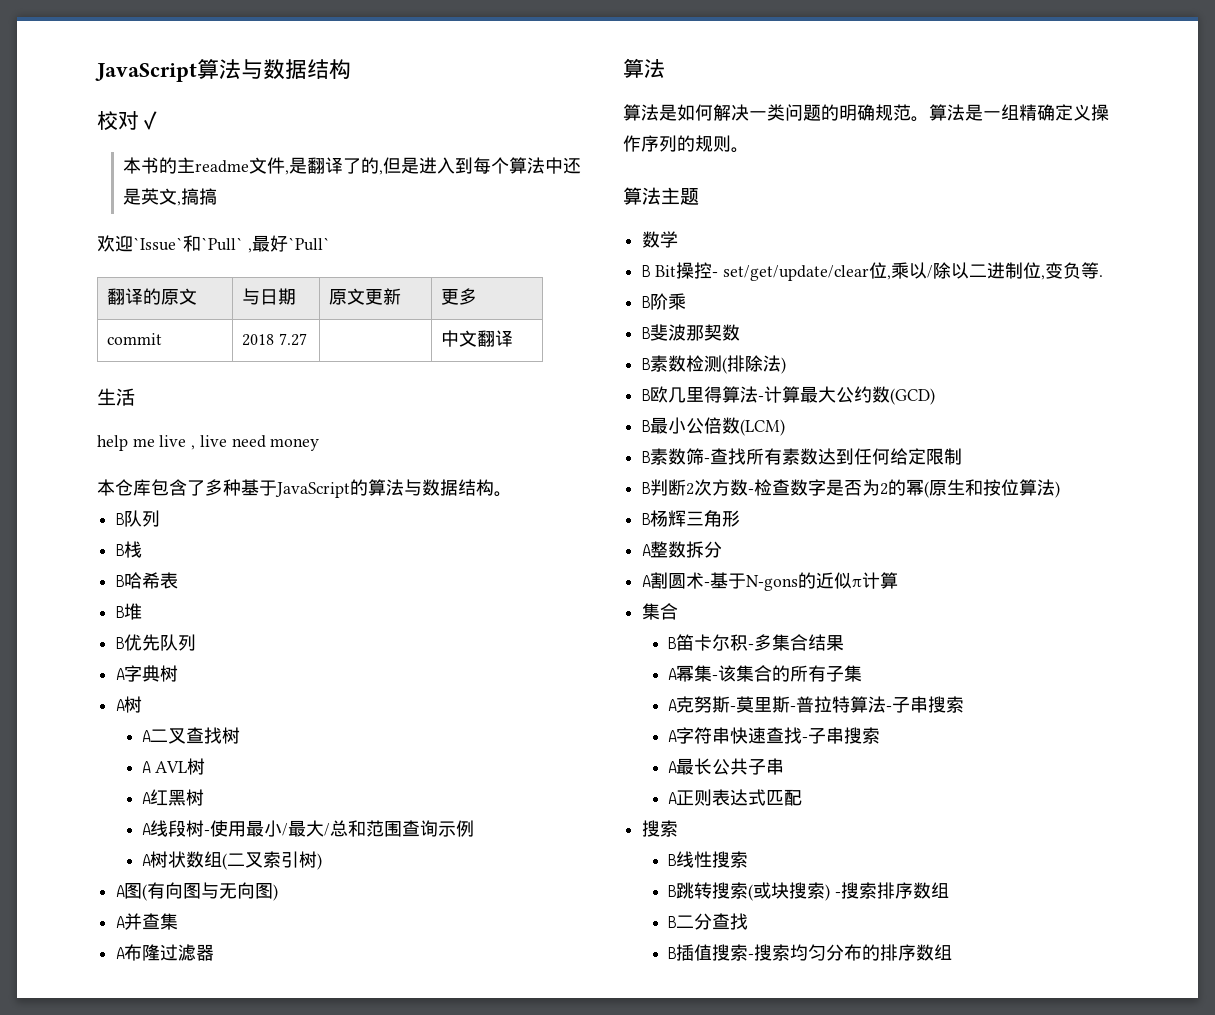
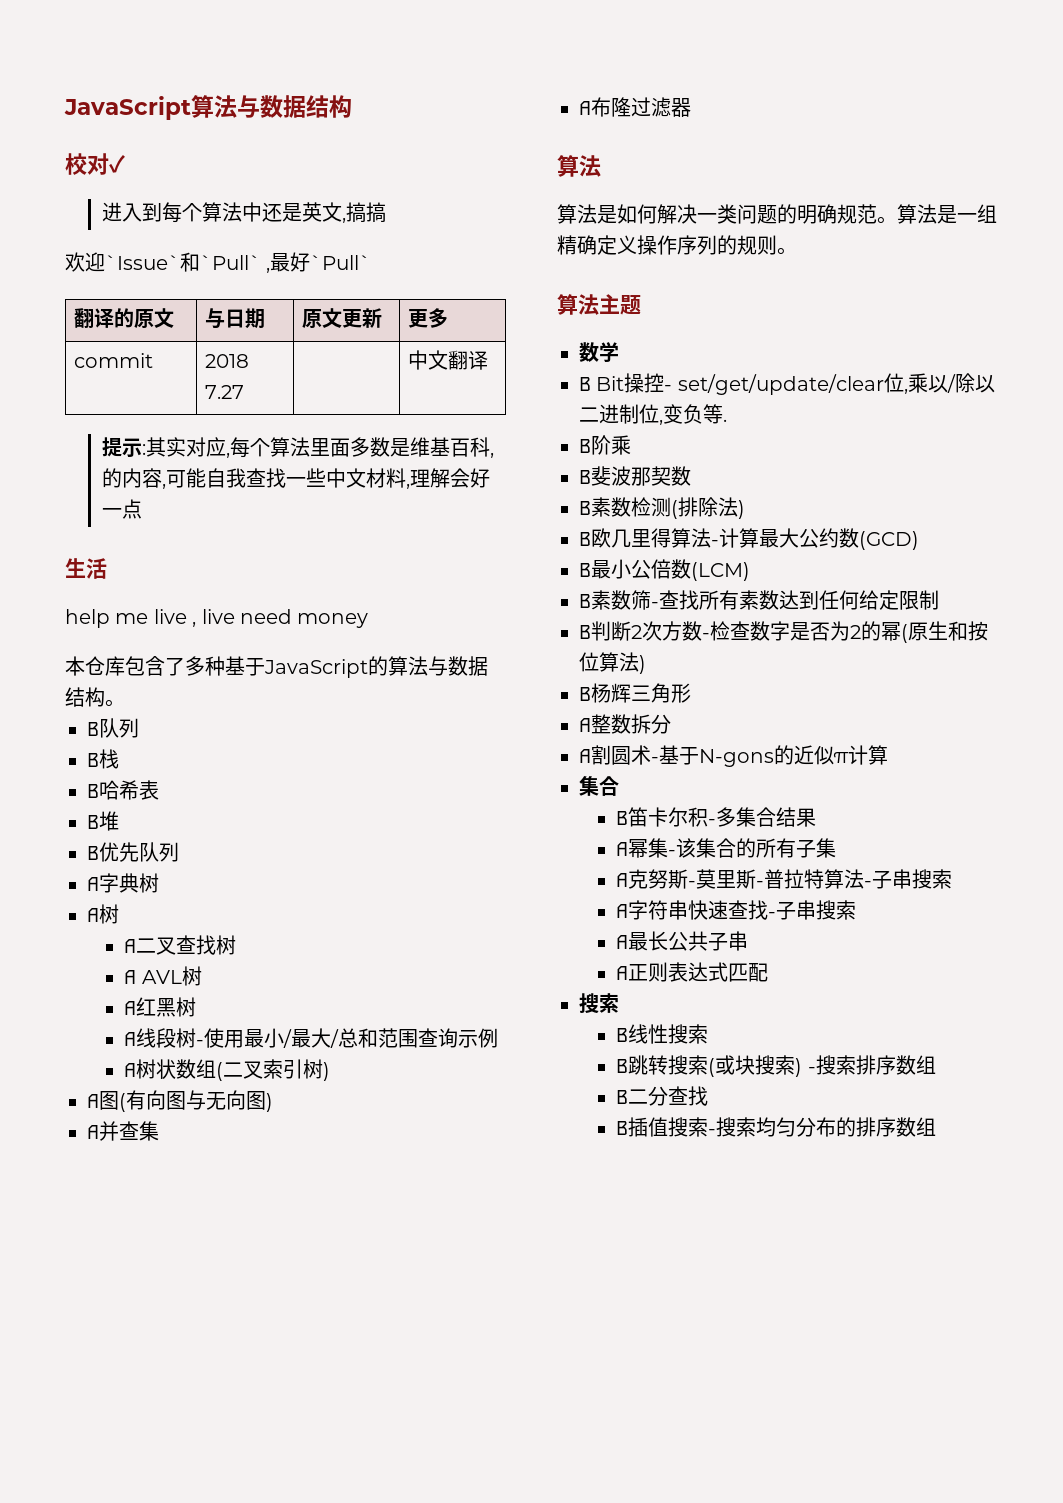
[123,157,420,175] 本书的主readme文件,是翻译了的,但是 -> (125, 164) none
(514, 338) none -> [102,437,495,458] [102,468,491,489] [102,499,143,519] // 提示:其实对应,每个算法里面多数是维基百科,的内容,可能自我查找一些中文材料,理解会好一点

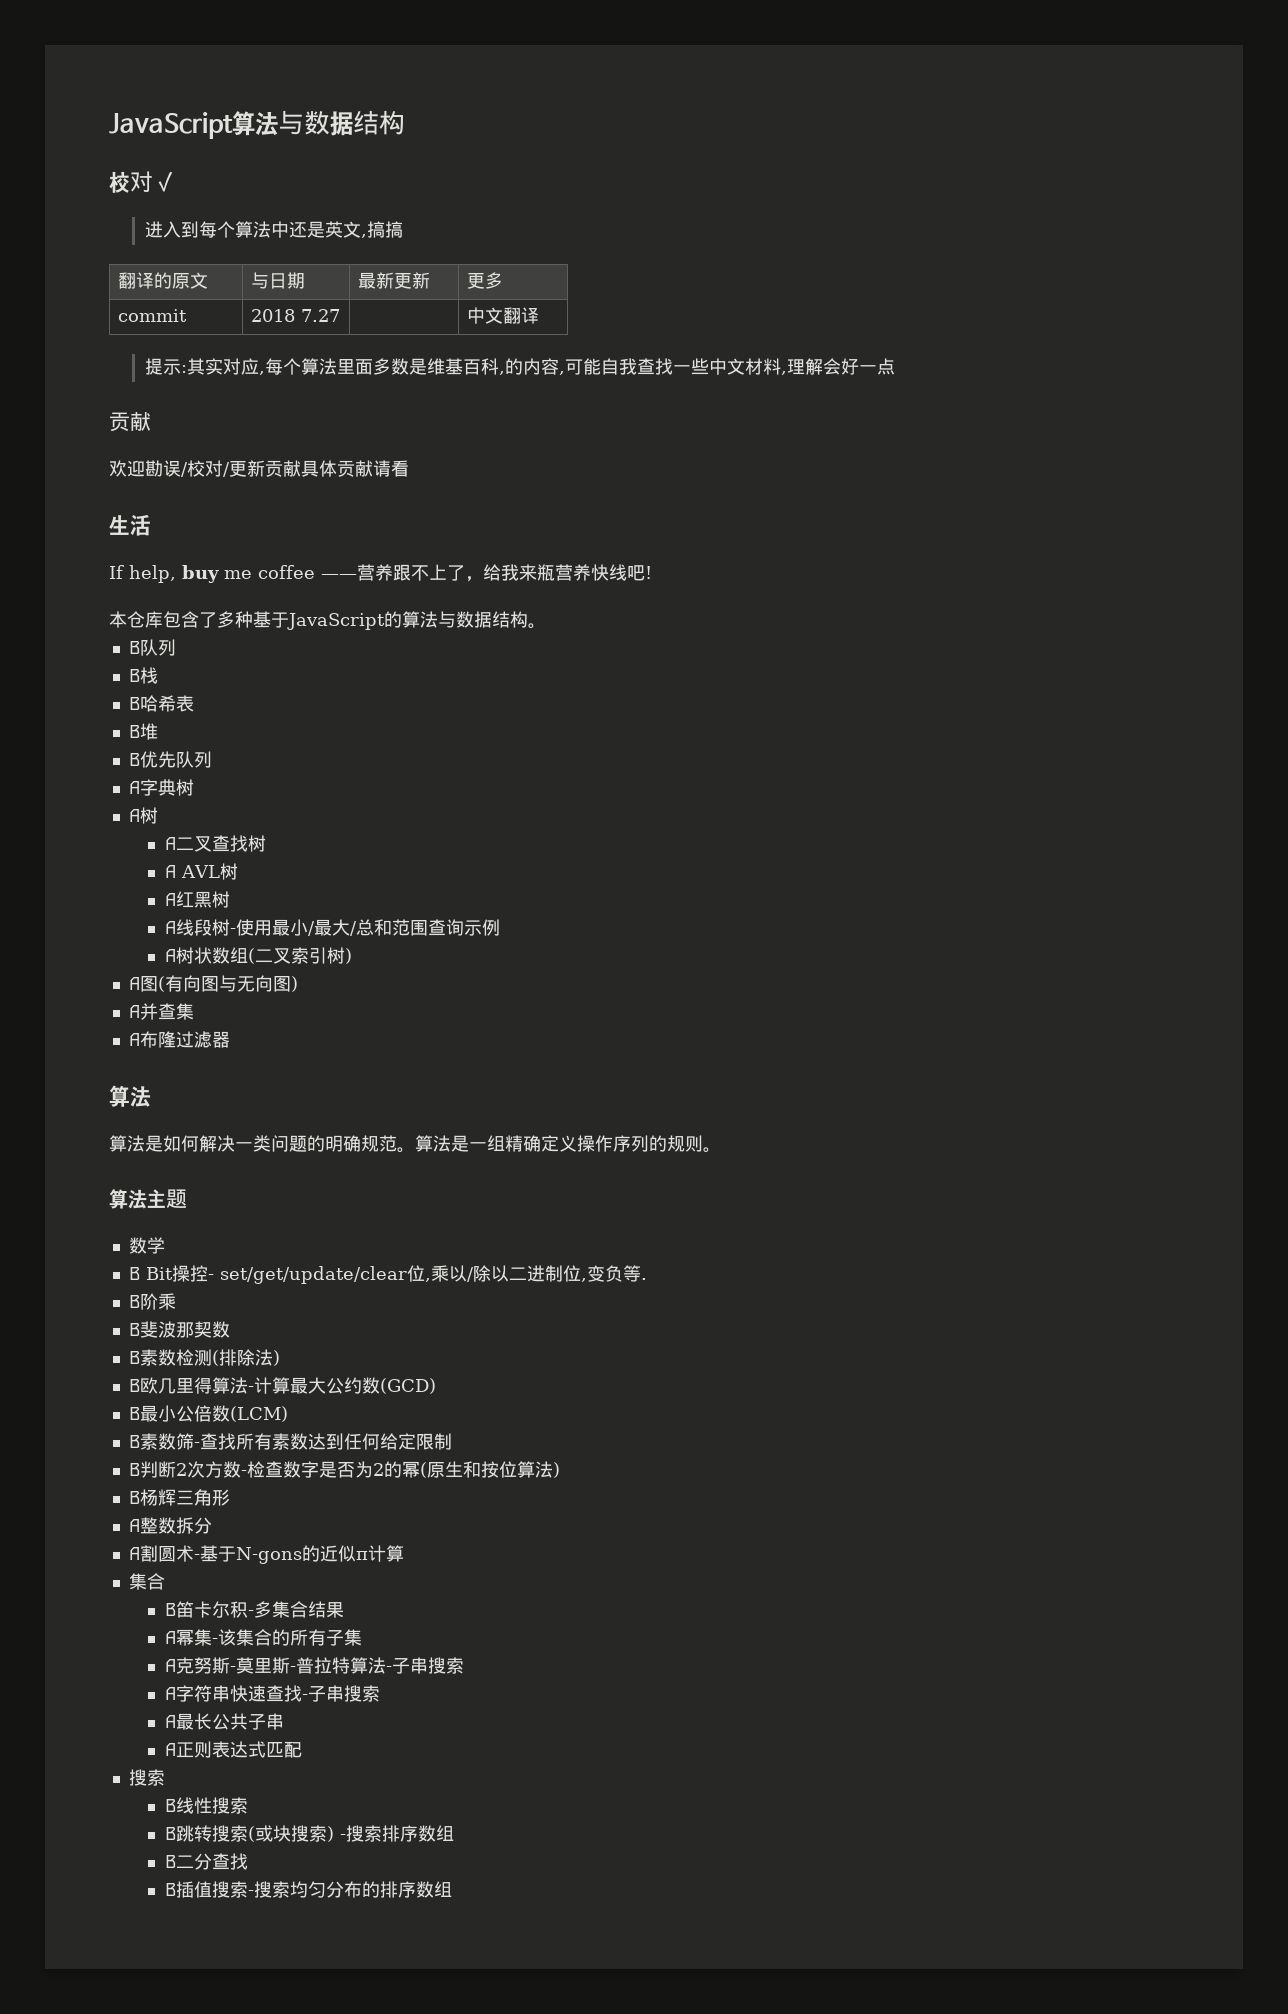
[65,252,372,273] // 欢迎`Issue`和`Pull` ,最好`Pull` -> (403, 229) none
[301,308,342,328] 原文 -> [357,272,394,289] 最新
[65,558,107,579] [65,609,369,628] 生活 // help me live , live need money -> [109,412,151,432] [109,460,409,477] [109,514,151,536] [109,564,652,583] 贡献 // 欢迎勘误/校对/更新贡献具体贡献请看 // 生活 // If help, buy me coffee ——营养跟不上了，给我来瓶营养快线吧!

